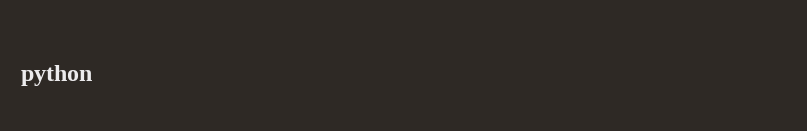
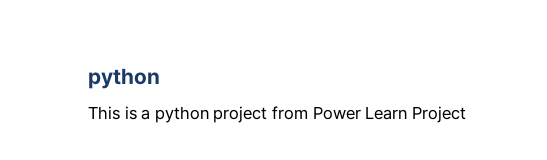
[21,65,92,86] python -> [88,68,160,89] [88,106,466,123] python // This is a python project from Power Learn Project

